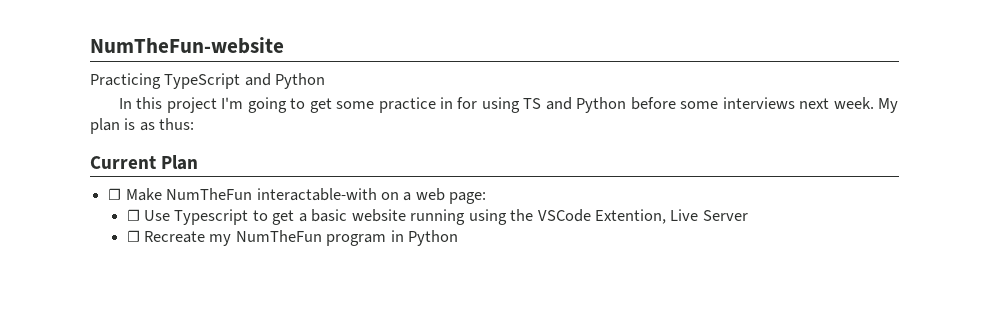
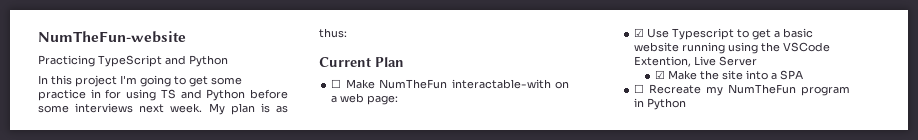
[126,209,140,221] ☐ -> [633,28,644,37] ☑
(748, 215) none -> [655,70,804,80] // ☑ Make the site into a SPA

